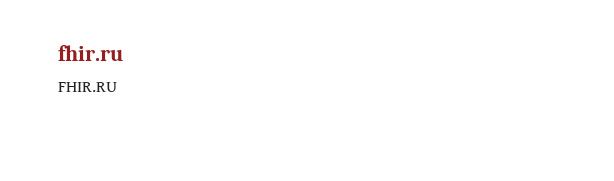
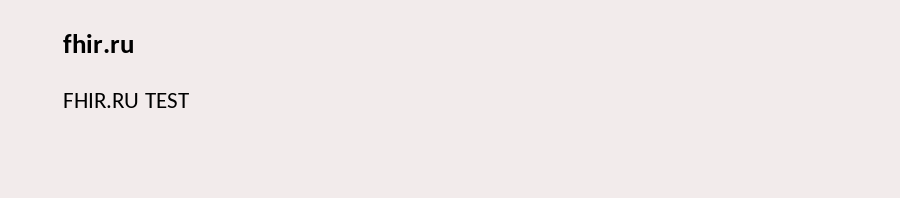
(117, 87) none -> [145,93,190,108] TEST

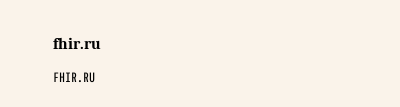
[145,93,190,108] TEST -> (95, 77) none

